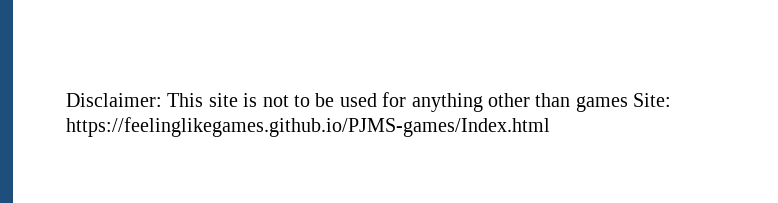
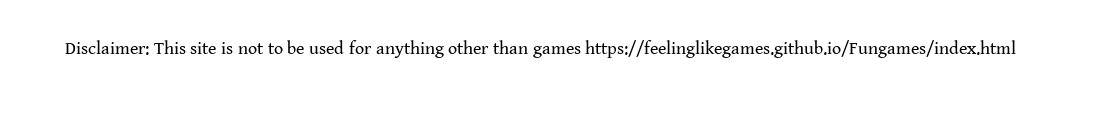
[633,93,672,107] [66,117,550,137] Site: https://feelinglikegames.github.io/PJMS-games/Index.html -> [585,40,1017,58] https://feelinglikegames.github.io/Fungames/index.html

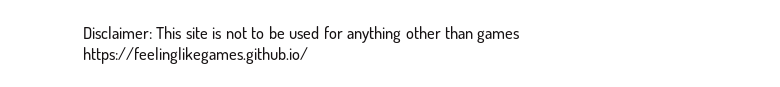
[585,40,1017,58] https://feelinglikegames.github.io/Fungames/index.html -> [83,47,308,64] https://feelinglikegames.github.io/

